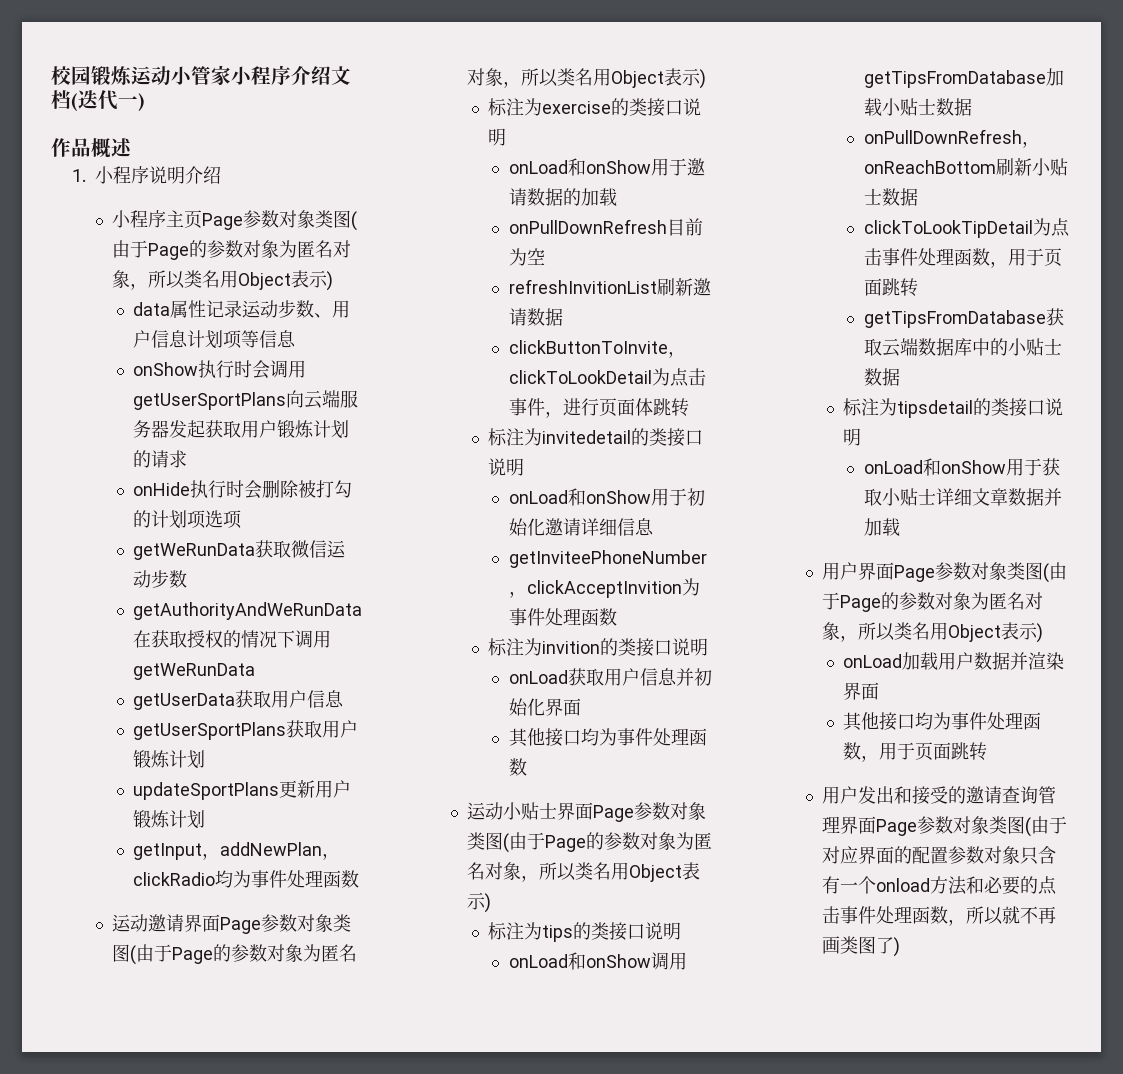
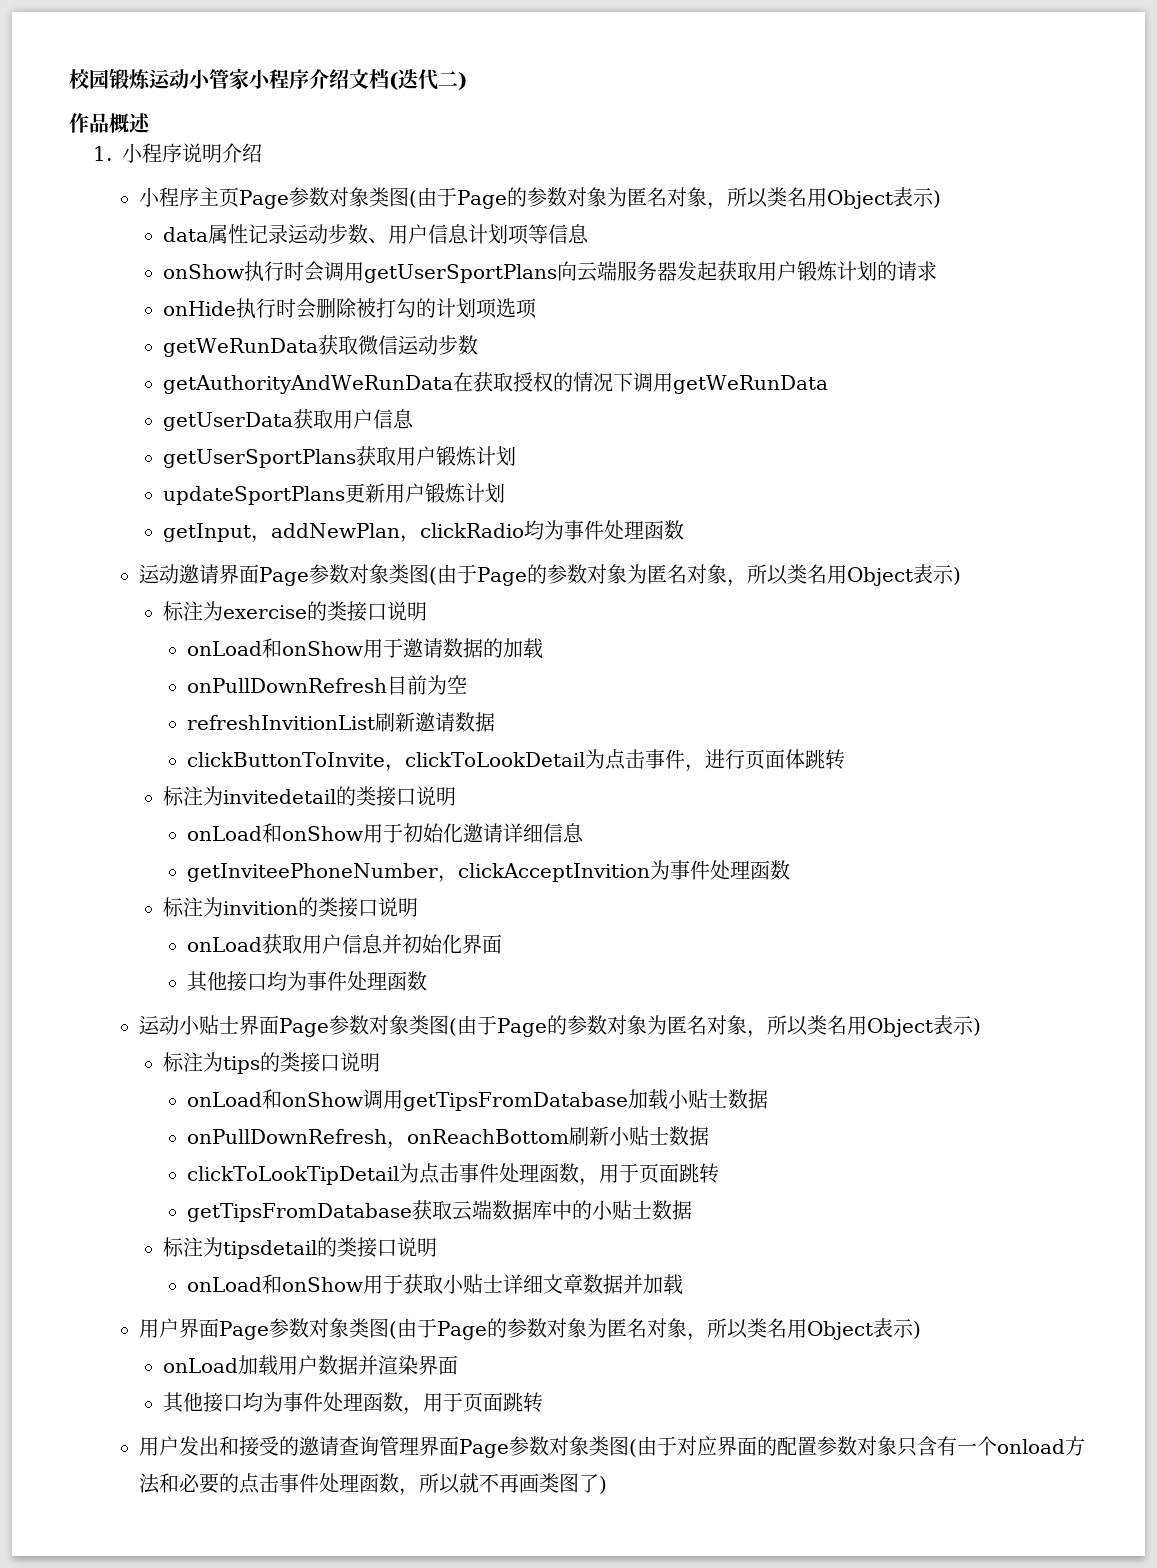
[118,96,138,107] 一 -> [438,71,458,87] 二

